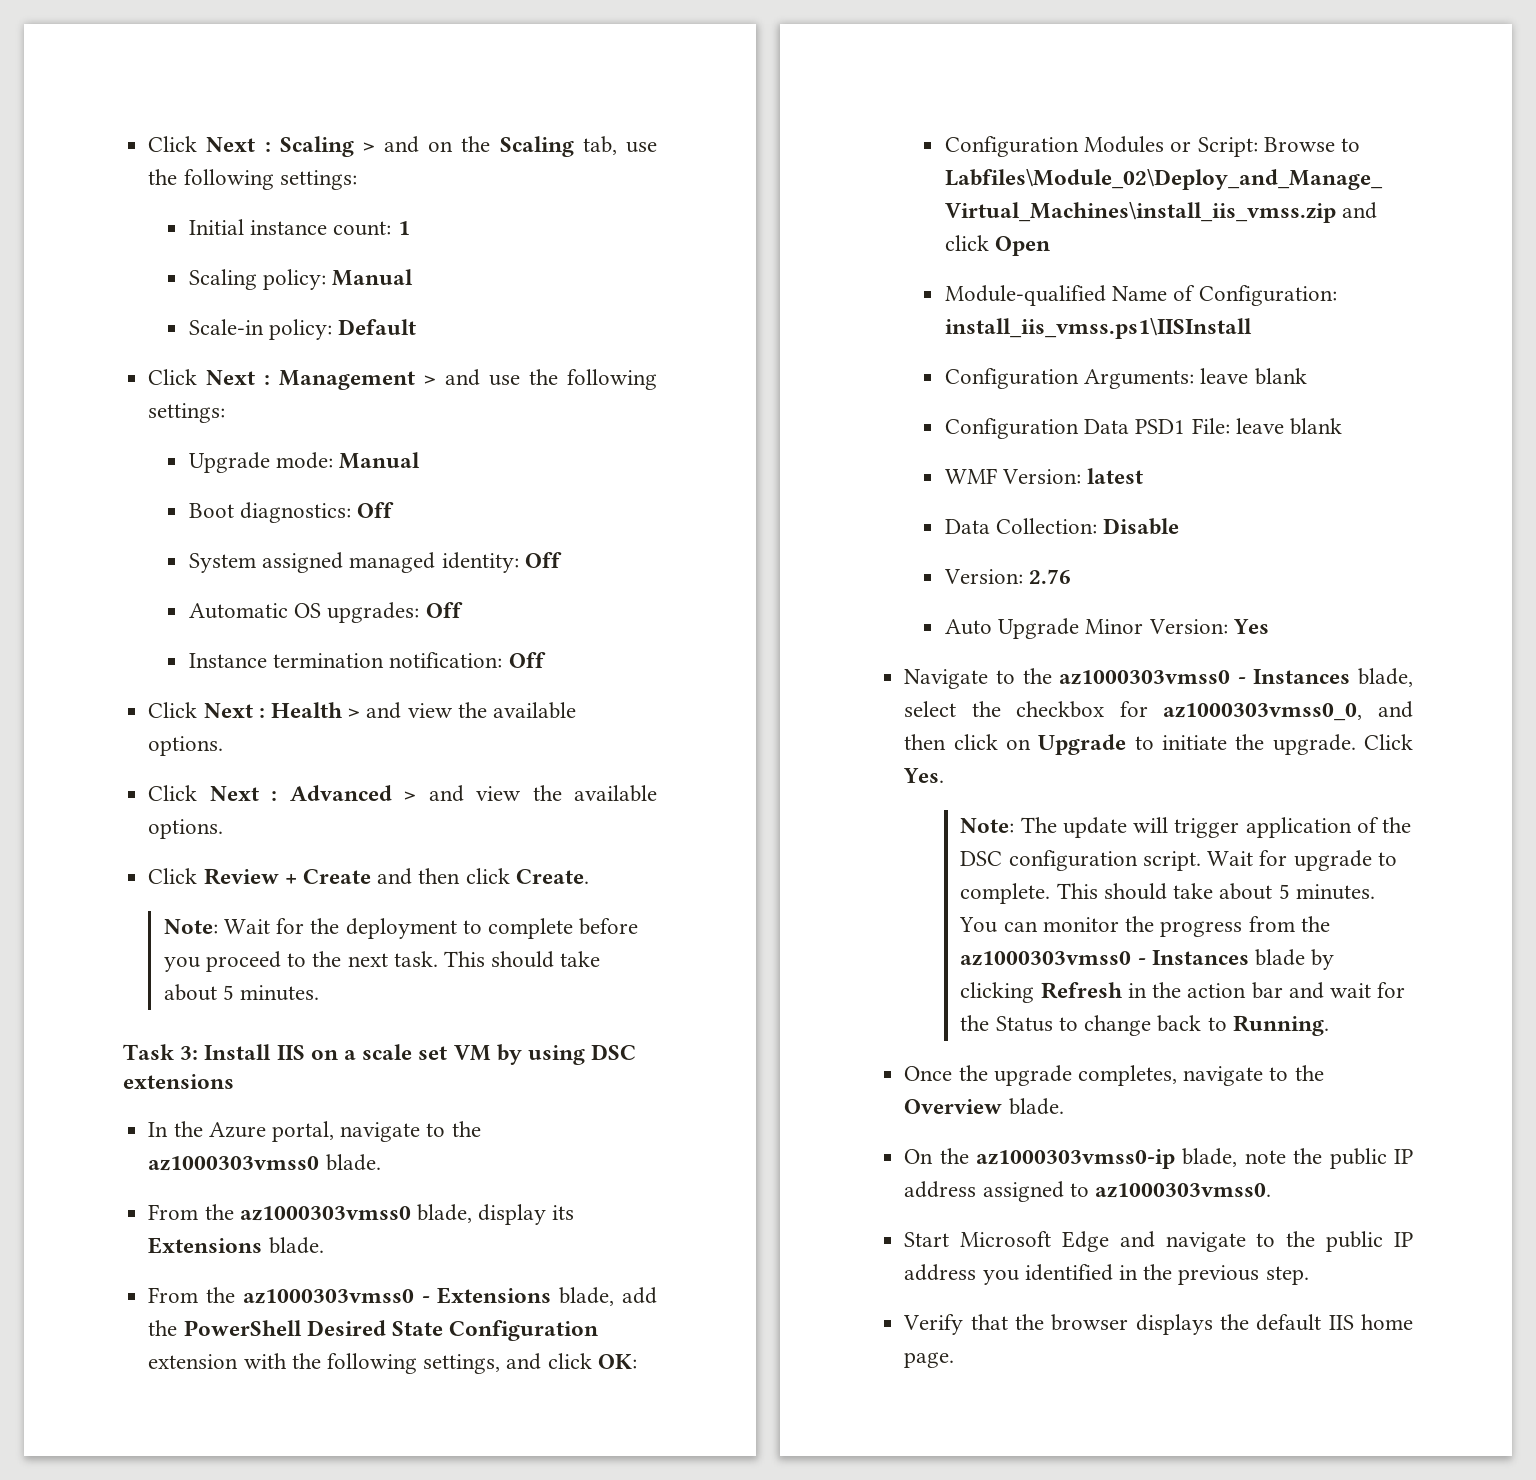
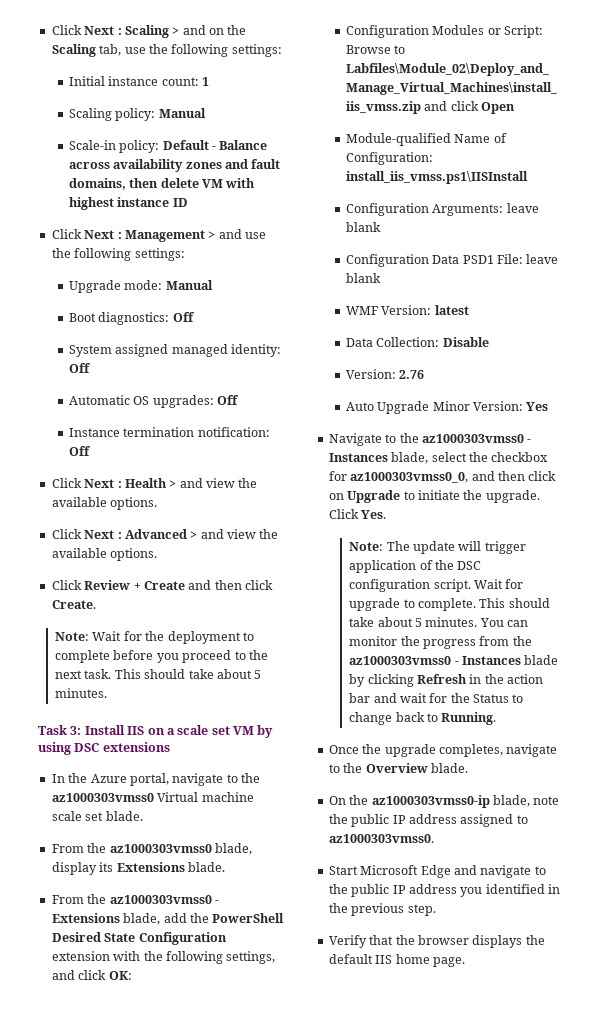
(417, 327) none -> [211,140,268,150] [68,159,281,172] [68,178,256,190] [68,197,188,210] - Balance across availability zones and fault domains, then delete VM with highest instance ID
(320, 1163) none -> [157,792,254,802] [51,811,104,821] Virtual machine scale set

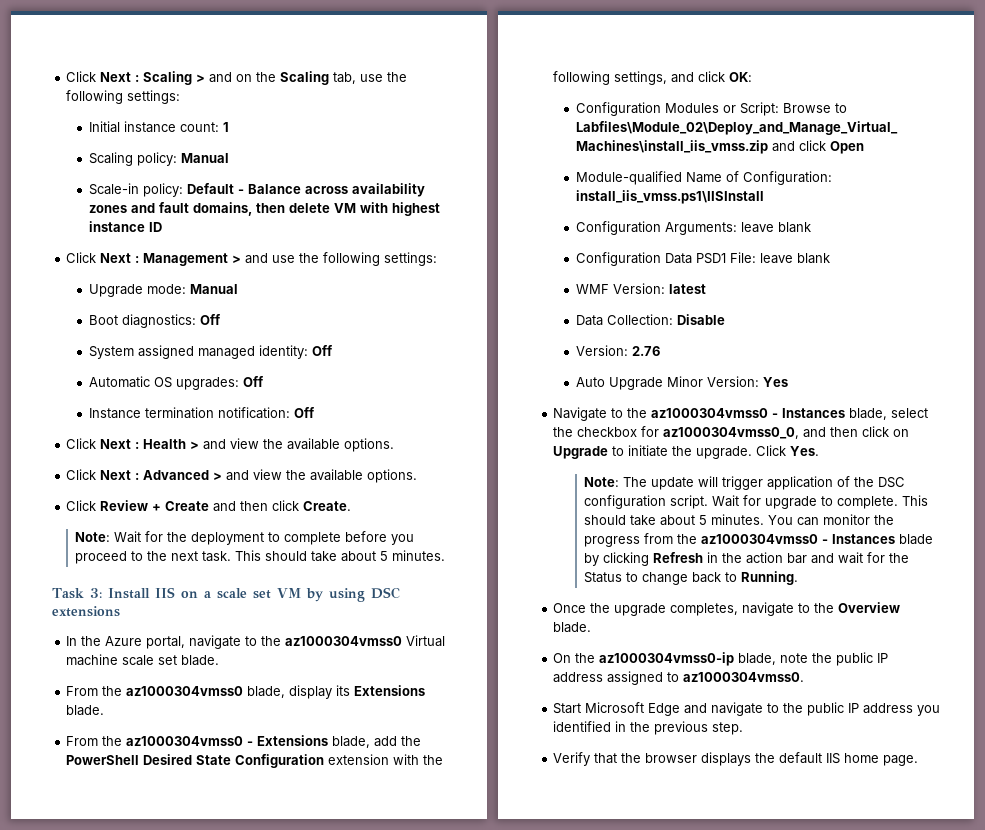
[51,793,154,802] az1000303vmss0 -> [285,636,403,646] az1000304vmss0
[109,844,212,853] az1000303vmss0 -> [126,686,244,696] az1000304vmss0
[109,895,212,904] az1000303vmss0 -> [126,736,244,746] az1000304vmss0
[421,434,524,443] az1000303vmss0 -> [651,408,769,418] az1000304vmss0
[350,472,469,483] az1000303vmss0_0, -> [663,427,800,439] az1000304vmss0_0,
[349,656,452,665] az1000303vmss0 -> [701,534,819,544] az1000304vmss0
[371,795,490,808] az1000303vmss0-ip -> [599,652,735,666] az1000304vmss0-ip
[328,834,434,843] az1000303vmss0. -> [683,672,805,682] az1000304vmss0.

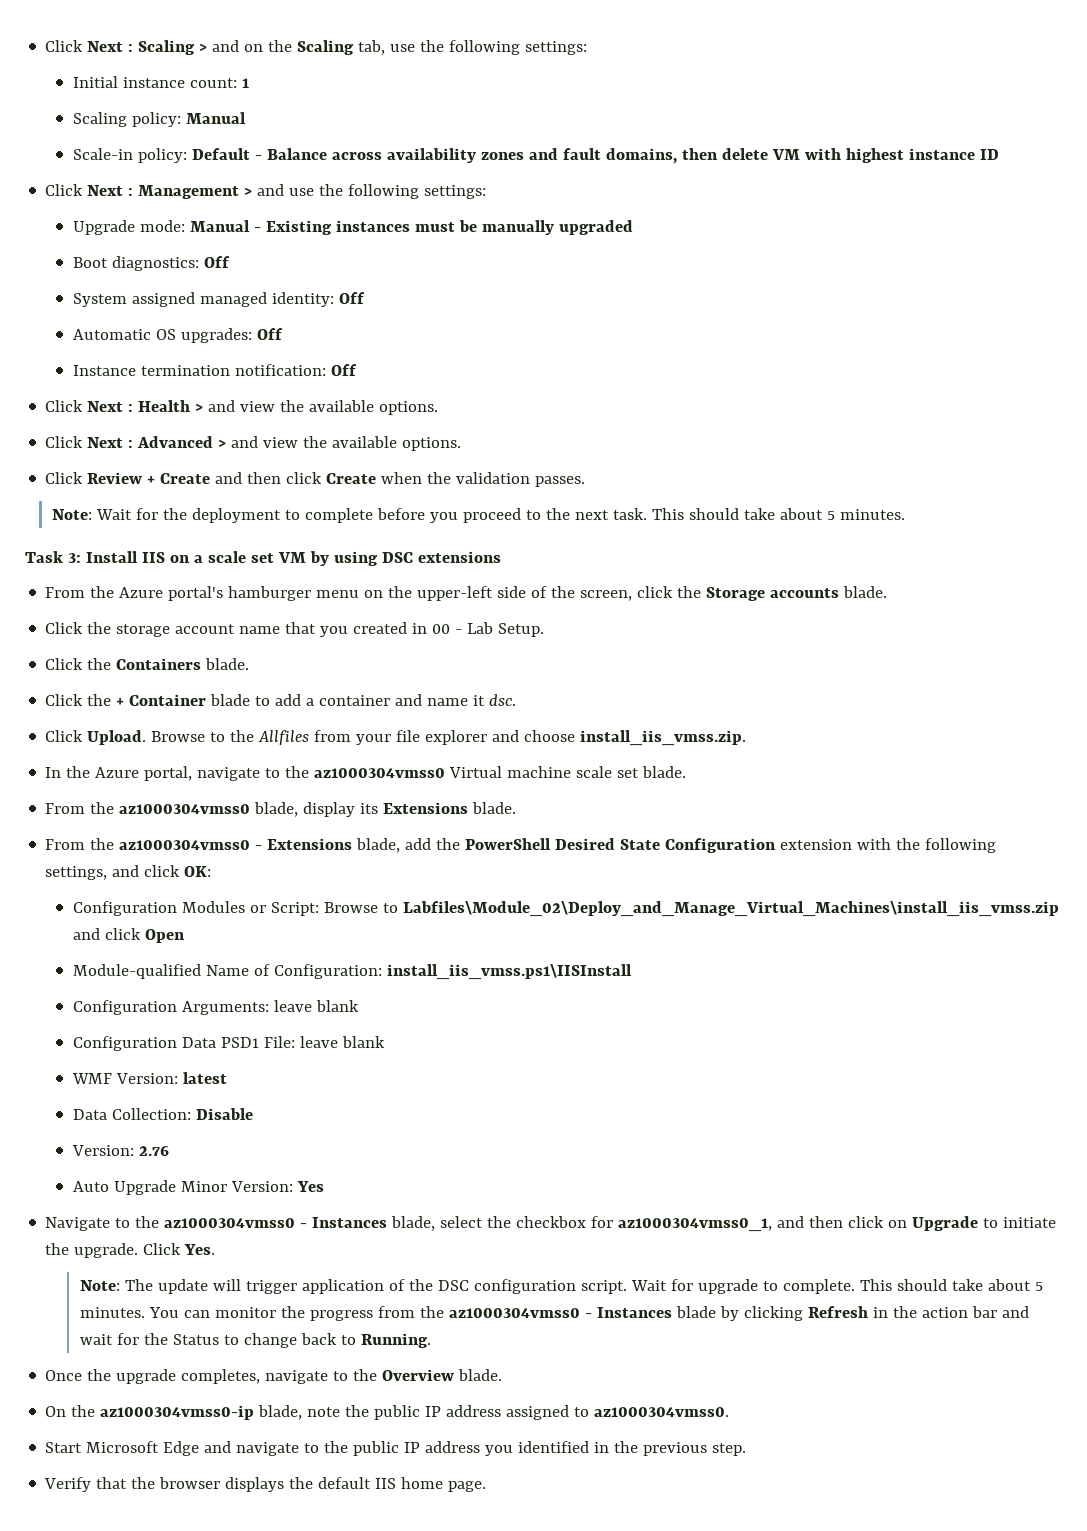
(238, 289) none -> [253,220,633,235] - Existing instances must be manually upgraded
[303,501,352,511] Create. -> [326,472,586,487] Create when the validation passes.
(120, 611) none -> [45,586,888,601] [45,622,545,637] [45,658,250,670] [45,694,517,706] [45,730,747,746] // From the Azure portal's hamburger menu on the upper-left side of the screen, click the Storage accounts blade. // Click the storage account name that you created in 00 - Lab Setup. // Click the Containers blade. // Click the + Container blade to add a container and name it dsc. // Click Upload. Browse to the Allfiles from your file explorer and choose install_iis_vmss.zip.
[663,427,800,439] az1000304vmss0_0, -> [618,1218,773,1232] az1000304vmss0_1,

